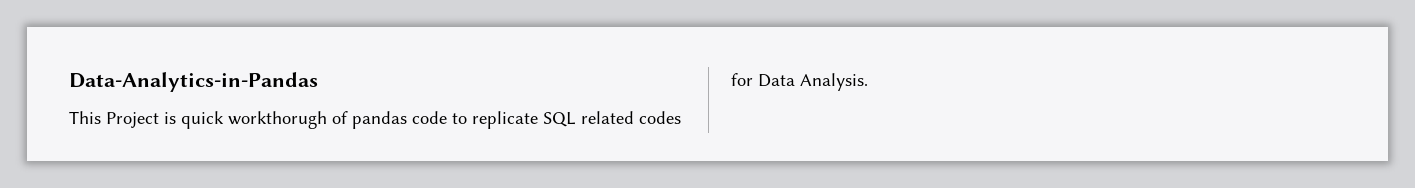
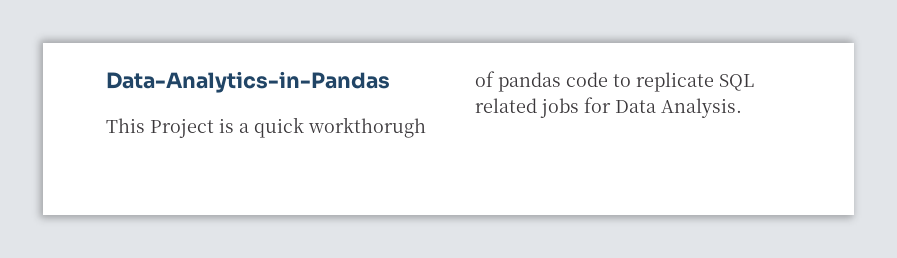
(176, 118) none -> [239,123,249,133] a
[639,111,681,124] codes -> [540,98,579,118] jobs

